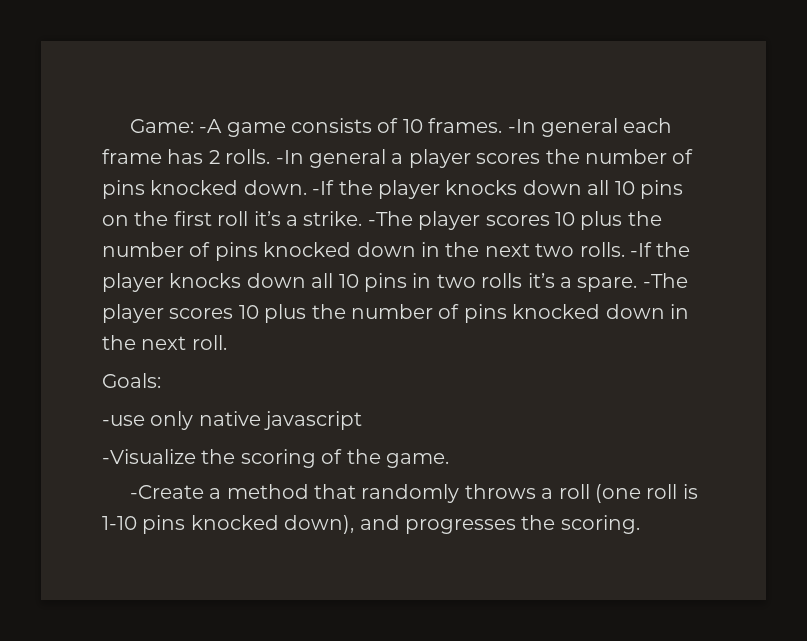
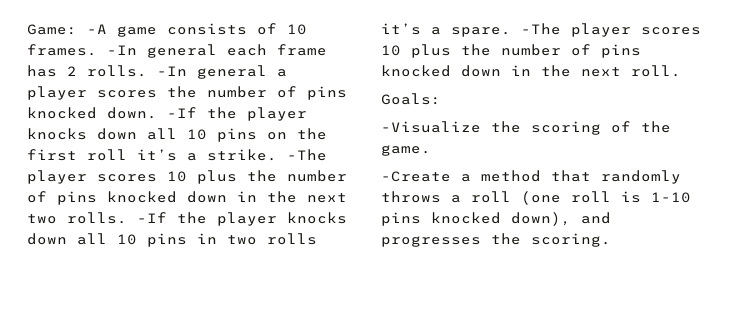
[102,411,363,430] // -use only native javascript -> (441, 99) none

